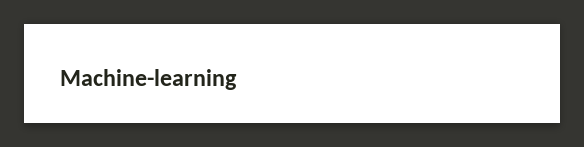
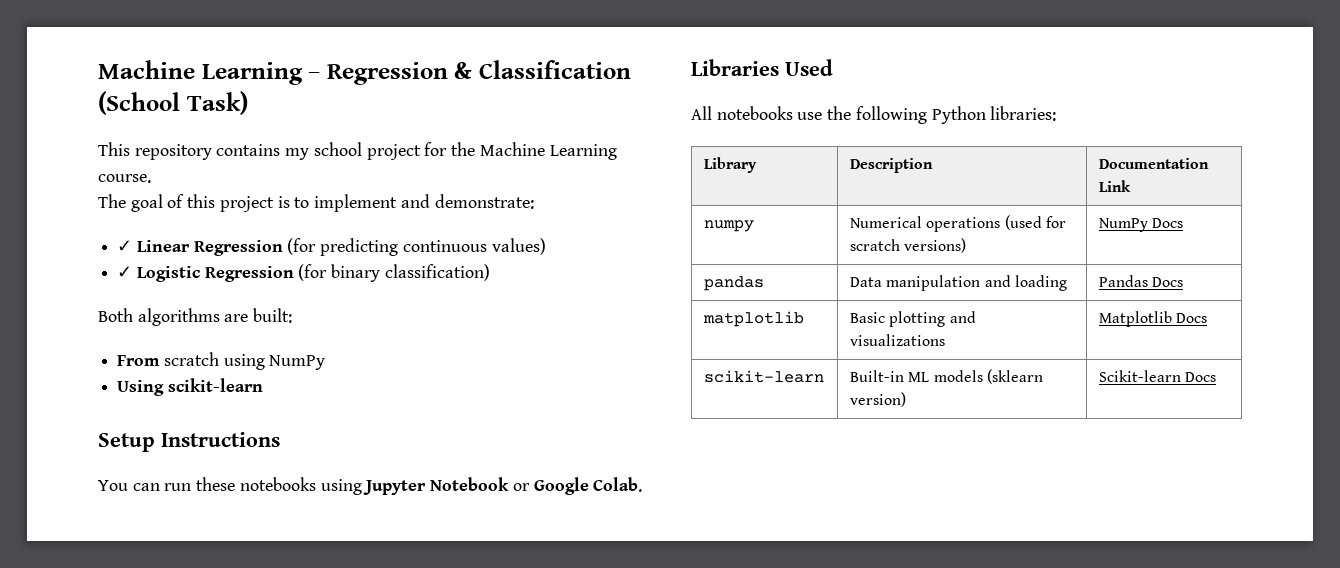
[60,69,237,90] Machine-learning -> [98,60,632,85] [98,91,248,115] [98,142,617,160] [98,174,151,183] [98,194,534,212] [117,238,546,256] [117,264,490,282] [98,308,293,326] [117,352,326,370] [117,378,263,396] [98,432,280,452] [98,477,643,495] [691,59,833,76] [691,106,1057,124] [703,157,757,173] [849,158,933,173] [1098,158,1209,169] [1098,180,1131,192] [703,220,754,232] [849,215,1066,232] [849,238,967,253] [1098,218,1184,232] [703,276,764,291] [849,275,1067,291] [1098,275,1184,287] [702,311,804,327] [849,311,976,327] [849,334,945,346] [1098,311,1208,327] [703,370,824,383] [849,369,1043,384] [849,392,906,407] [1098,370,1217,382] Machine Learning – Regression & Classification (School Task) // This repository contains my school project for the Machine Learning course. // The goal of this project is to implement and demonstrate: // ✓ Linear Regression (for predicting continuous values) // ✓ Logistic Regression (for binary classification) // Both algorithms are built: // From scratch using NumPy // Using scikit-learn // Setup Instructions // You can run these notebooks using Jupyter Notebook or Google Colab. // Libraries Used // All notebooks use the following Python libraries: // Library | Description | Documentation Link // numpy | Numerical operations (used for scratch versions) | NumPy Docs // pandas | Data manipulation and loading | Pandas Docs // matplotlib | Basic plotting and visualizations | Matplotlib Docs // scikit-learn | Built-in ML models (sklearn version) | Scikit-learn Docs

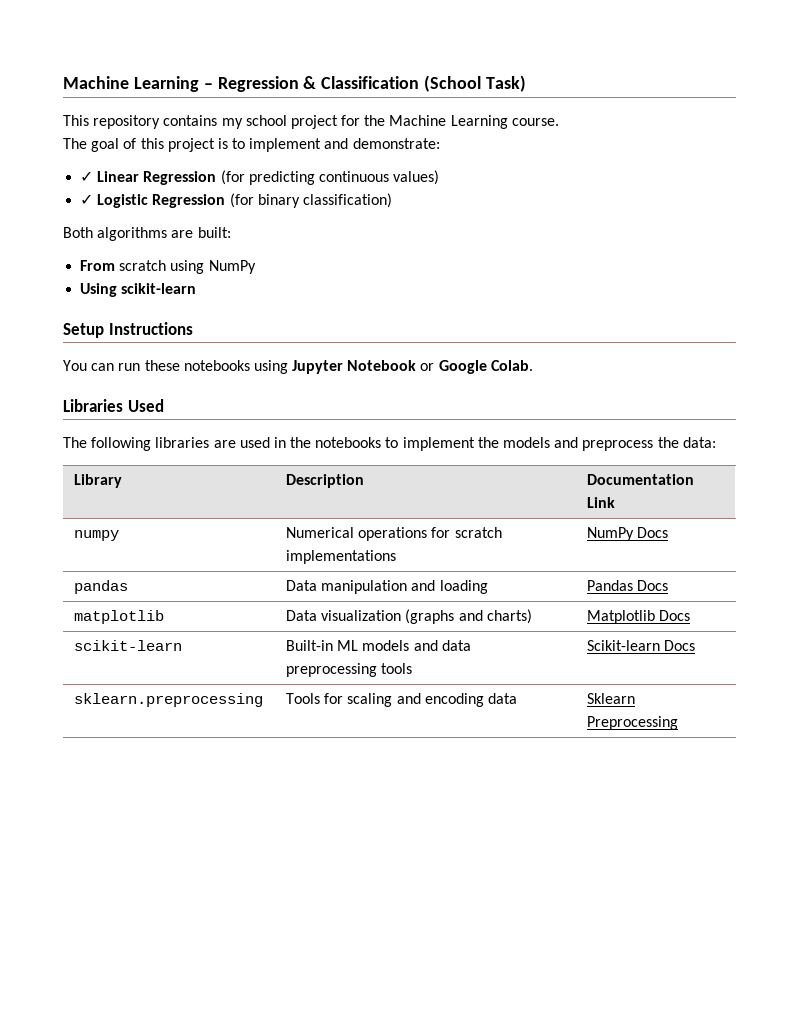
[691,106,1057,124] All notebooks use the following Python libraries: -> [63,437,716,451] The following libraries are used in the notebooks to implement the models and preprocess the data:
[1004,215,1042,230] (used -> (428, 534) none
[904,238,967,253] versions) -> [286,550,397,564] implementations
[849,311,976,327] [849,334,945,346] Basic plotting and visualizations -> [286,609,532,624] Data visualization (graphs and charts)
[986,369,1043,384] [849,392,906,407] [1098,370,1217,382] (sklearn version) | Scikit-learn Docs -> [413,640,471,651] [286,663,413,677] [587,640,696,651] [74,693,264,707] [286,693,518,707] [587,693,636,704] [587,716,679,730] and data preprocessing tools | Scikit-learn Docs // sklearn.preprocessing | Tools for scaling and encoding data | Sklearn Preprocessing

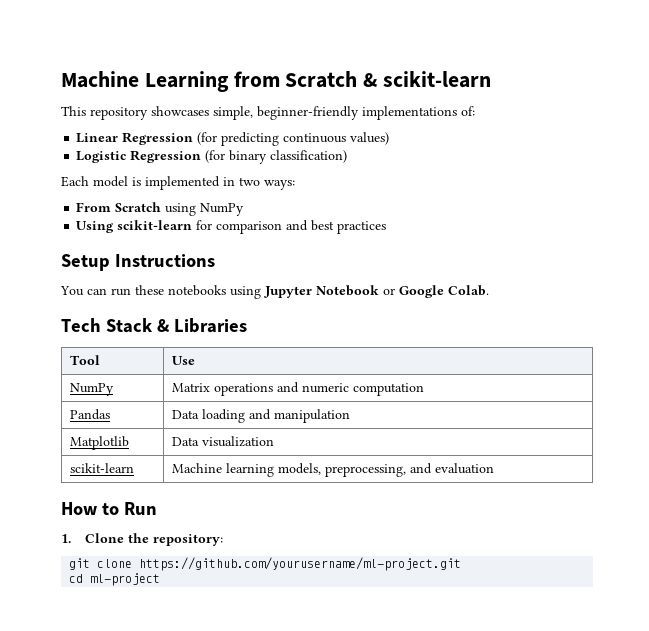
[63,75,527,92] [63,115,559,129] [63,138,440,152] [80,171,94,182] Machine Learning – Regression & Classification (School Task) // This repository contains my school project for the Machine Learning course. // The goal of this project is to implement and demonstrate: // ✓ -> [61,71,492,92] [61,106,475,120] Machine Learning from Scratch & scikit-learn // This repository showcases simple, beginner-friendly implementations of: //
[80,194,94,205] ✓ -> (390, 138) none
[63,227,231,241] Both algorithms are built: -> [61,176,295,190] Each model is implemented in two ways:
[119,260,167,271] scratch -> [115,202,162,212] Scratch
(197, 288) none -> [196,220,387,234] for comparison and best practices
[63,399,164,412] [63,437,716,451] [74,474,123,488] [286,474,365,488] [587,474,695,485] [587,497,616,508] [74,530,120,541] [286,527,502,541] [286,550,397,564] [587,527,669,541] [74,580,129,594] [286,580,318,591] Libraries Used // The following libraries are used in the notebooks to implement the models and preprocess the data: // Library | Description | Documentation Link // numpy | Numerical operations for scratch implementations | NumPy Docs // pandas | Data -> [61,318,247,333] [69,355,100,365] [171,356,195,365] [69,383,114,396] [171,382,424,396] [69,409,110,420] [171,409,271,423] Tech Stack & Libraries // Tool | Use // NumPy | Matrix operations and numeric computation // Pandas | Data loading and
[411,580,488,594] [587,580,669,591] [74,610,165,624] [286,609,532,624] [587,610,691,624] [74,640,183,651] [286,640,471,651] [286,663,413,677] [587,640,696,651] [74,693,264,707] [286,693,518,707] [587,693,636,704] [587,716,679,730] and loading | Pandas Docs // matplotlib | Data visualization (graphs and charts) | Matplotlib Docs // scikit-learn | Built-in ML models and data preprocessing tools | Scikit-learn Docs // sklearn.preprocessing | Tools for scaling and encoding data | Sklearn Preprocessing -> [69,436,129,450] [171,436,274,447] [69,463,134,473] [171,463,494,477] [61,502,157,515] [61,533,223,546] [69,557,462,571] [69,573,161,586] // Matplotlib | Data visualization // scikit-learn | Machine learning models, preprocessing, and evaluation // How to Run // 1. Clone the repository: // git clone https://github.com/yourusername/ml-project.git // cd ml-project

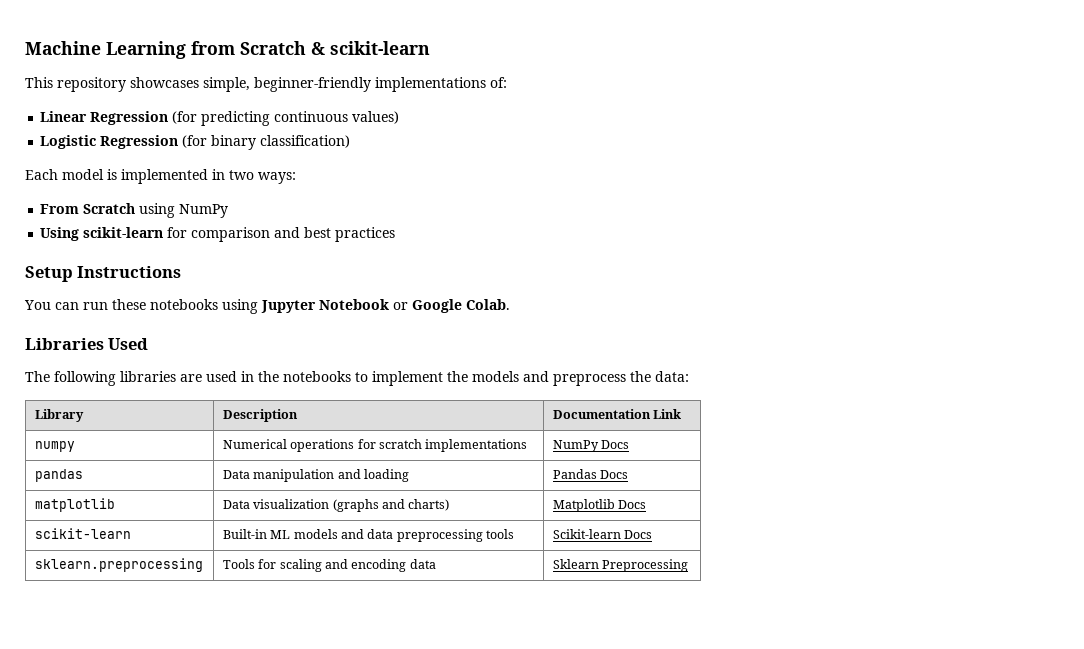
[61,318,247,333] [69,355,100,365] [171,356,195,365] [69,383,114,396] [171,382,424,396] [69,409,110,420] [171,410,199,419] Tech Stack & Libraries // Tool | Use // NumPy | Matrix operations and numeric computation // Pandas | Data -> [25,338,149,350] [25,371,689,386] [34,409,84,422] [222,409,298,422] [552,409,682,419] [34,441,75,452] [222,439,528,452] [552,440,630,452] [34,469,83,482] [222,469,361,482] Libraries Used // The following libraries are used in the notebooks to implement the models and preprocess the data: // Library | Description | Documentation Link // numpy | Numerical operations for scratch implementations | NumPy Docs // pandas | Data manipulation and
[248,409,350,423] [69,436,129,450] and manipulation // Matplotlib -> [552,469,629,479] [34,498,115,512] | Pandas Docs // matplotlib
[69,463,134,473] [171,463,494,477] [61,502,157,515] [61,533,223,546] [69,557,462,571] [69,573,161,586] // scikit-learn | Machine learning models, preprocessing, and evaluation // How to Run // 1. Clone the repository: // git clone https://github.com/yourusername/ml-project.git // cd ml-project -> [332,499,450,512] [552,499,647,512] [34,528,131,539] [222,529,515,542] [552,529,653,539] [34,558,203,572] [222,559,436,572] [552,559,689,572] (graphs and charts) | Matplotlib Docs // scikit-learn | Built-in ML models and data preprocessing tools | Scikit-learn Docs // sklearn.preprocessing | Tools for scaling and encoding data | Sklearn Preprocessing

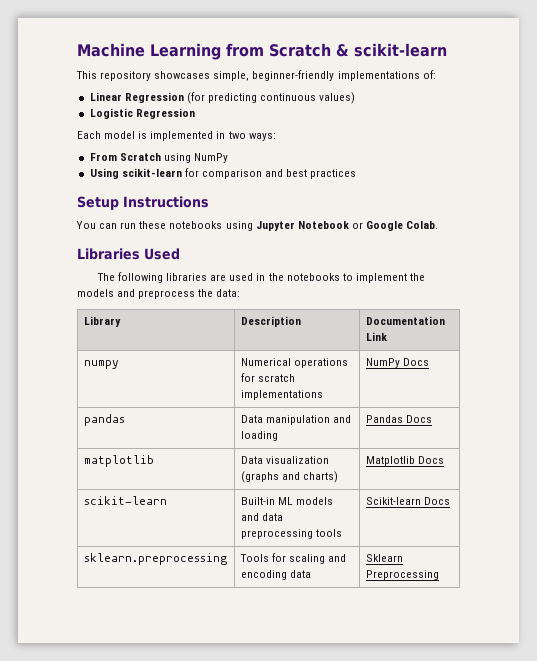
[182,135,351,150] (for binary classification) -> (195, 113) none

